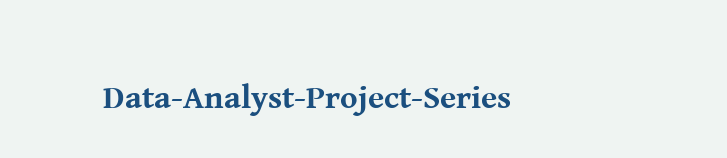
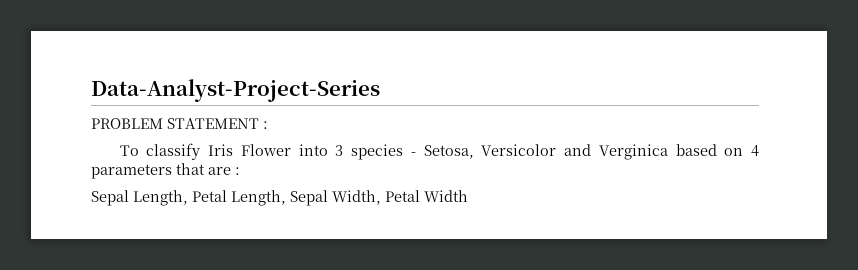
(511, 99) none -> [91,118,268,129] [119,143,759,160] [91,163,240,179] [91,190,468,206] // PROBLEM STATEMENT : // To classify Iris Flower into 3 species - Setosa, Versicolor and Verginica based on 4 parameters that are : // Sepal Length, Petal Length, Sepal Width, Petal Width

